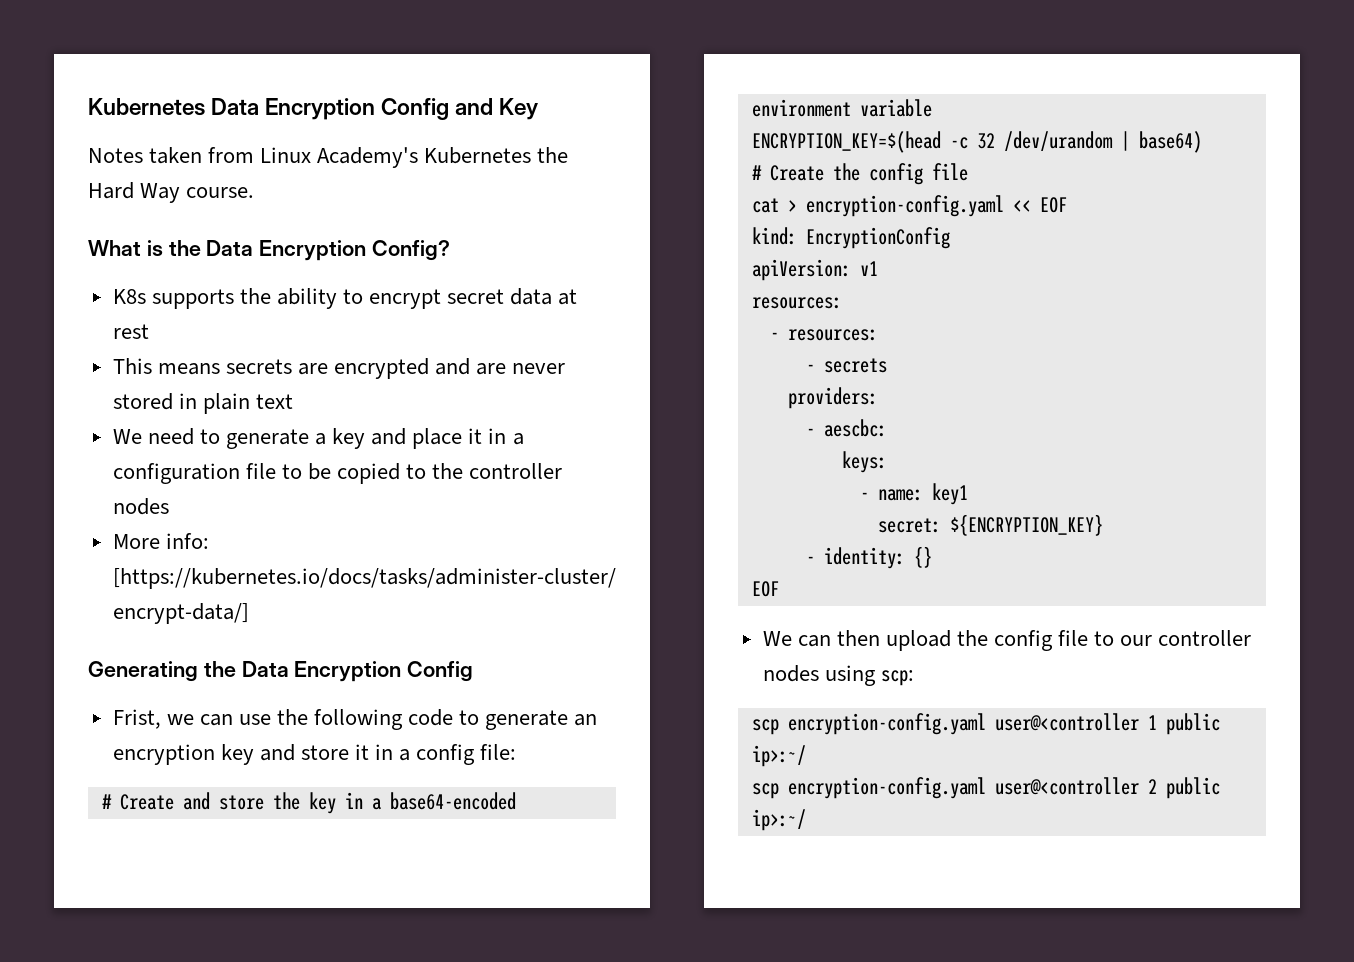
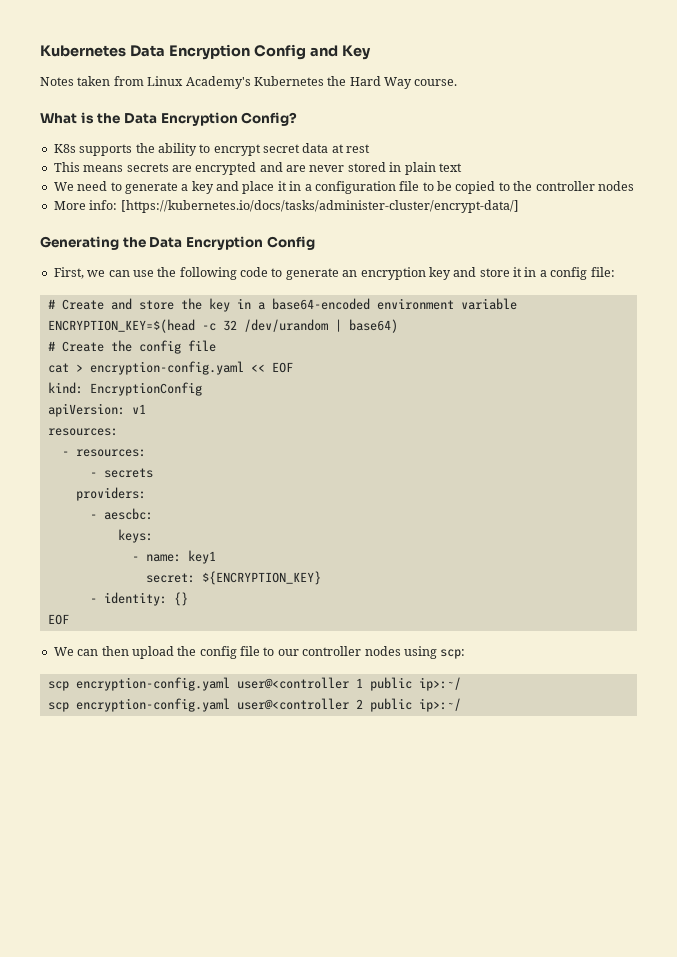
[112,709,161,729] Frist, -> [53,267,84,279] First,

